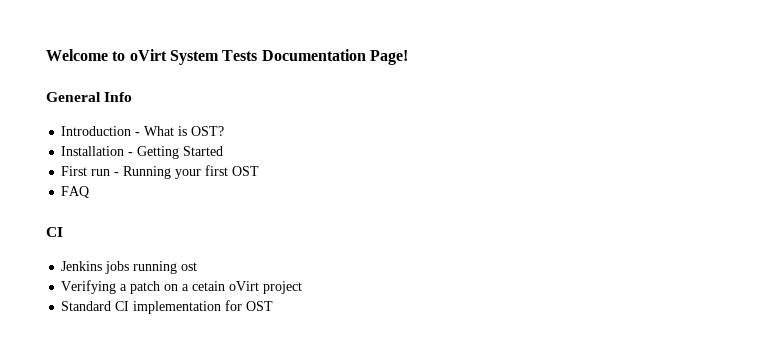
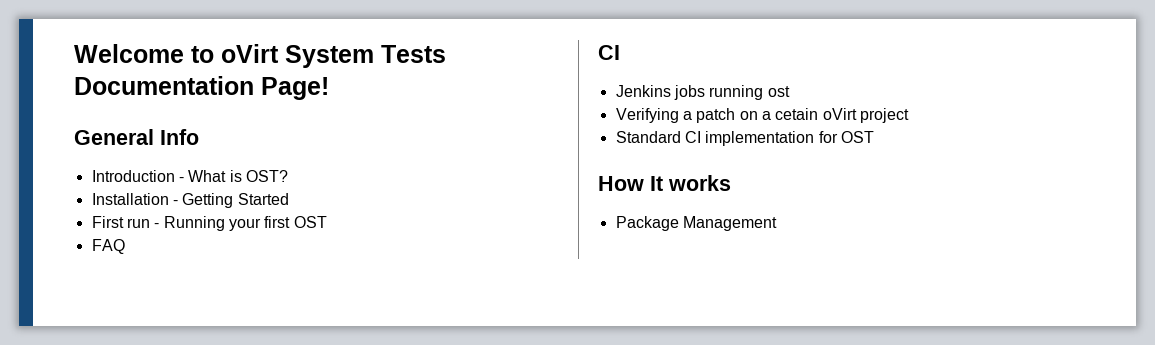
(274, 306) none -> [598,175,731,191] [615,216,777,231] // How It works // Package Management

